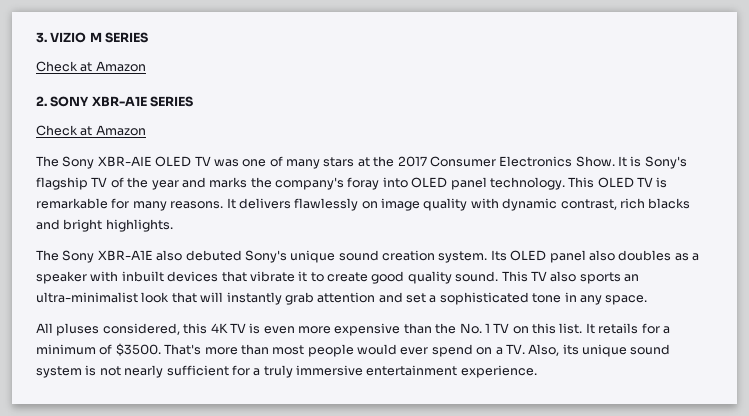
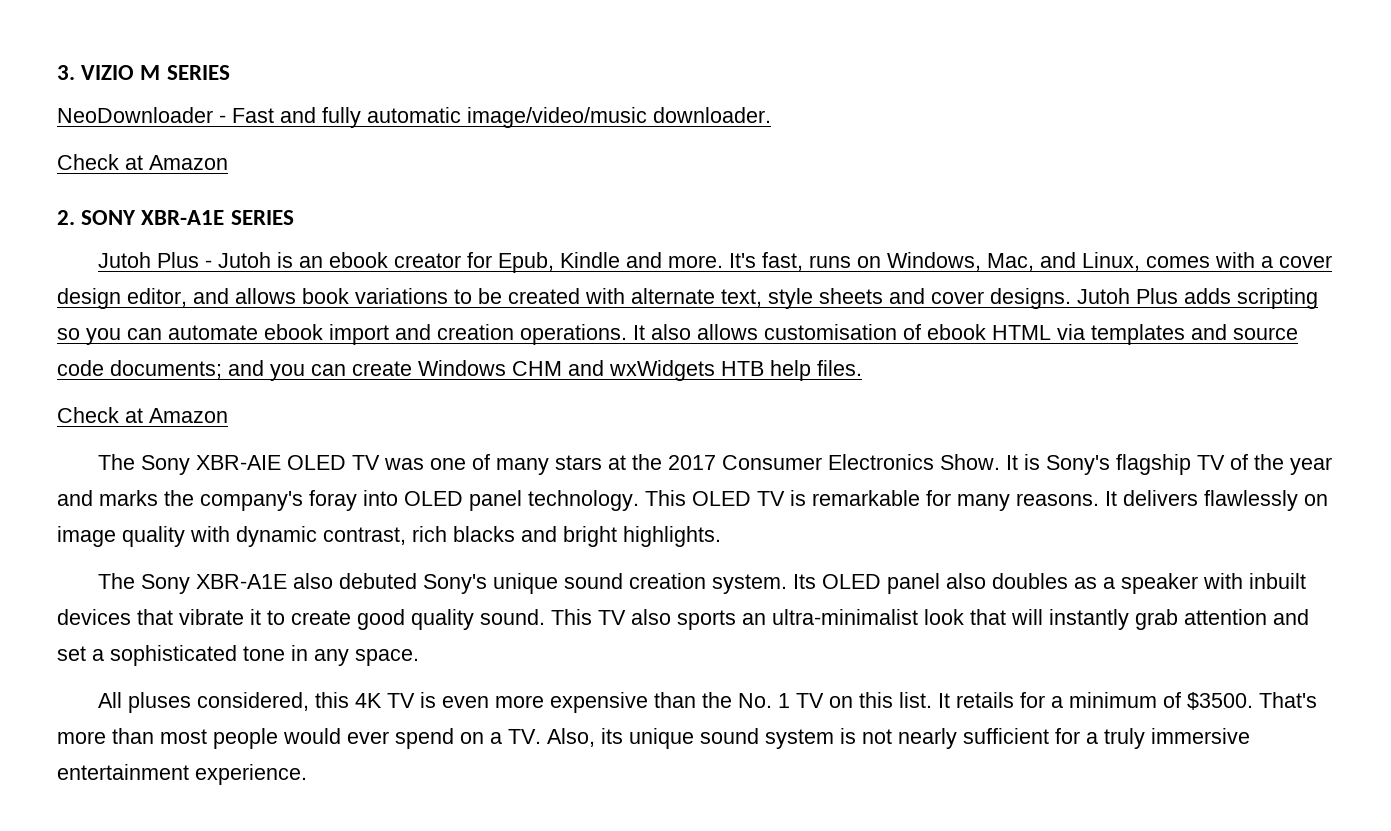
(149, 37) none -> [57,107,771,128] // NeoDownloader - Fast and fully automatic image/video/music downloader.
(194, 101) none -> [97,252,1332,273] [57,288,1318,309] [57,324,1298,345] [57,360,862,381] // Jutoh Plus - Jutoh is an ebook creator for Epub, Kindle and more. It's fast, runs on Windows, Mac, and Linux, comes with a cover design editor, and allows book variations to be created with alternate text, style sheets and cover designs. Jutoh Plus adds scripting so you can automate ebook import and creation operations. It also allows customisation of ebook HTML via templates and source code documents; and you can create Windows CHM and wxWidgets HTB help files.

